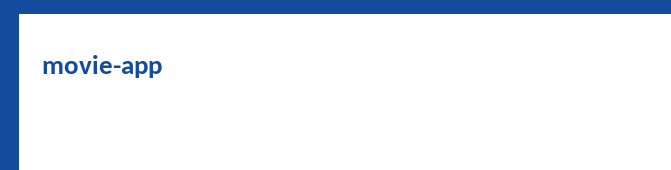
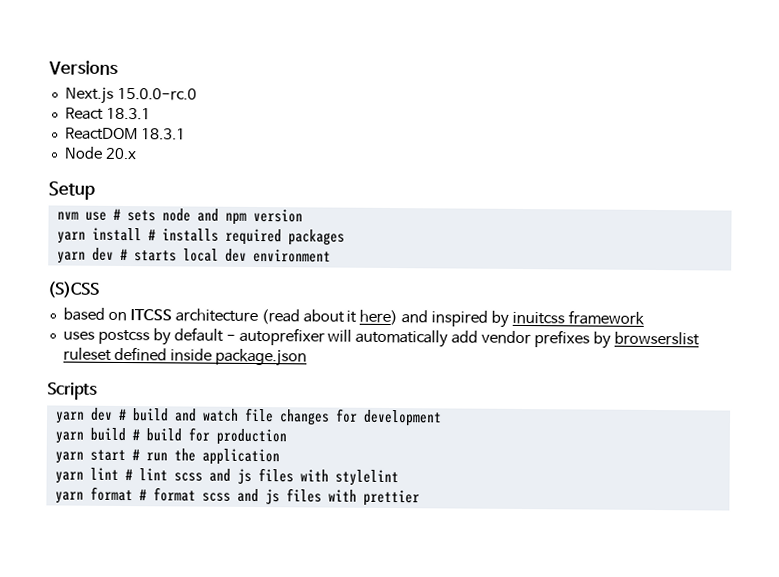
[42,55,162,78] movie-app -> [48,60,118,75] [64,86,197,104] [64,107,151,120] [64,127,186,141] [63,146,137,160] [48,181,95,200] [56,208,303,225] [56,227,345,246] [56,247,331,264] [47,281,100,298] [62,307,645,328] [62,327,700,349] [62,346,307,367] [47,382,98,400] [54,407,442,427] [54,427,287,446] [54,448,280,466] [54,467,399,487] [54,486,420,507] Versions // Next.js 15.0.0-rc.0 // React 18.3.1 // ReactDOM 18.3.1 // Node 20.x // Setup // nvm use # sets node and npm version // yarn install # installs required packages // yarn dev # starts local dev environment // (S)CSS // based on ITCSS architecture (read about it here) and inspired by inuitcss framework // uses postcss by default - autoprefixer will automatically add vendor prefixes by browserslist ruleset defined inside package.json // Scripts // yarn dev # build and watch file changes for development // yarn build # build for production // yarn start # run the application // yarn lint # lint scss and js files with stylelint // yarn format # format scss and js files with prettier

